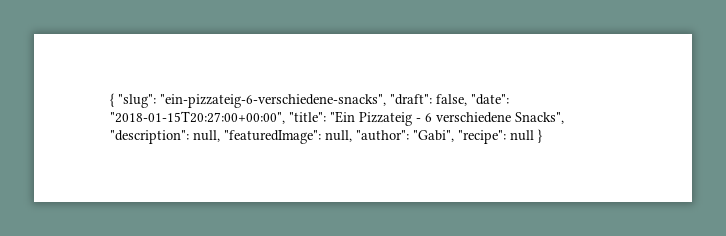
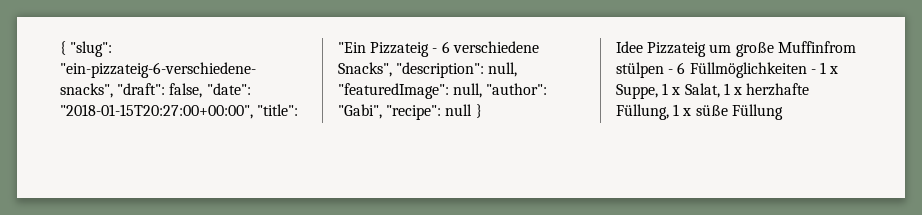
(542, 136) none -> [616,41,856,57] [616,62,839,78] [616,83,810,99] [616,104,783,120] // Idee Pizzateig um große Muffinfrom stülpen - 6 Füllmöglichkeiten - 1 x Suppe, 1 x Salat, 1 x herzhafte Füllung, 1 x süße Füllung

